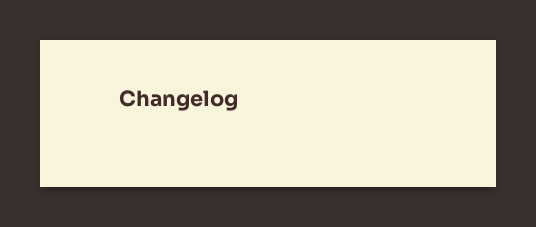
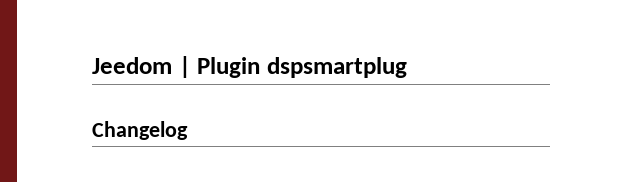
(119, 100) none -> [92,56,407,78] Jeedom | Plugin dspsmartplug //

